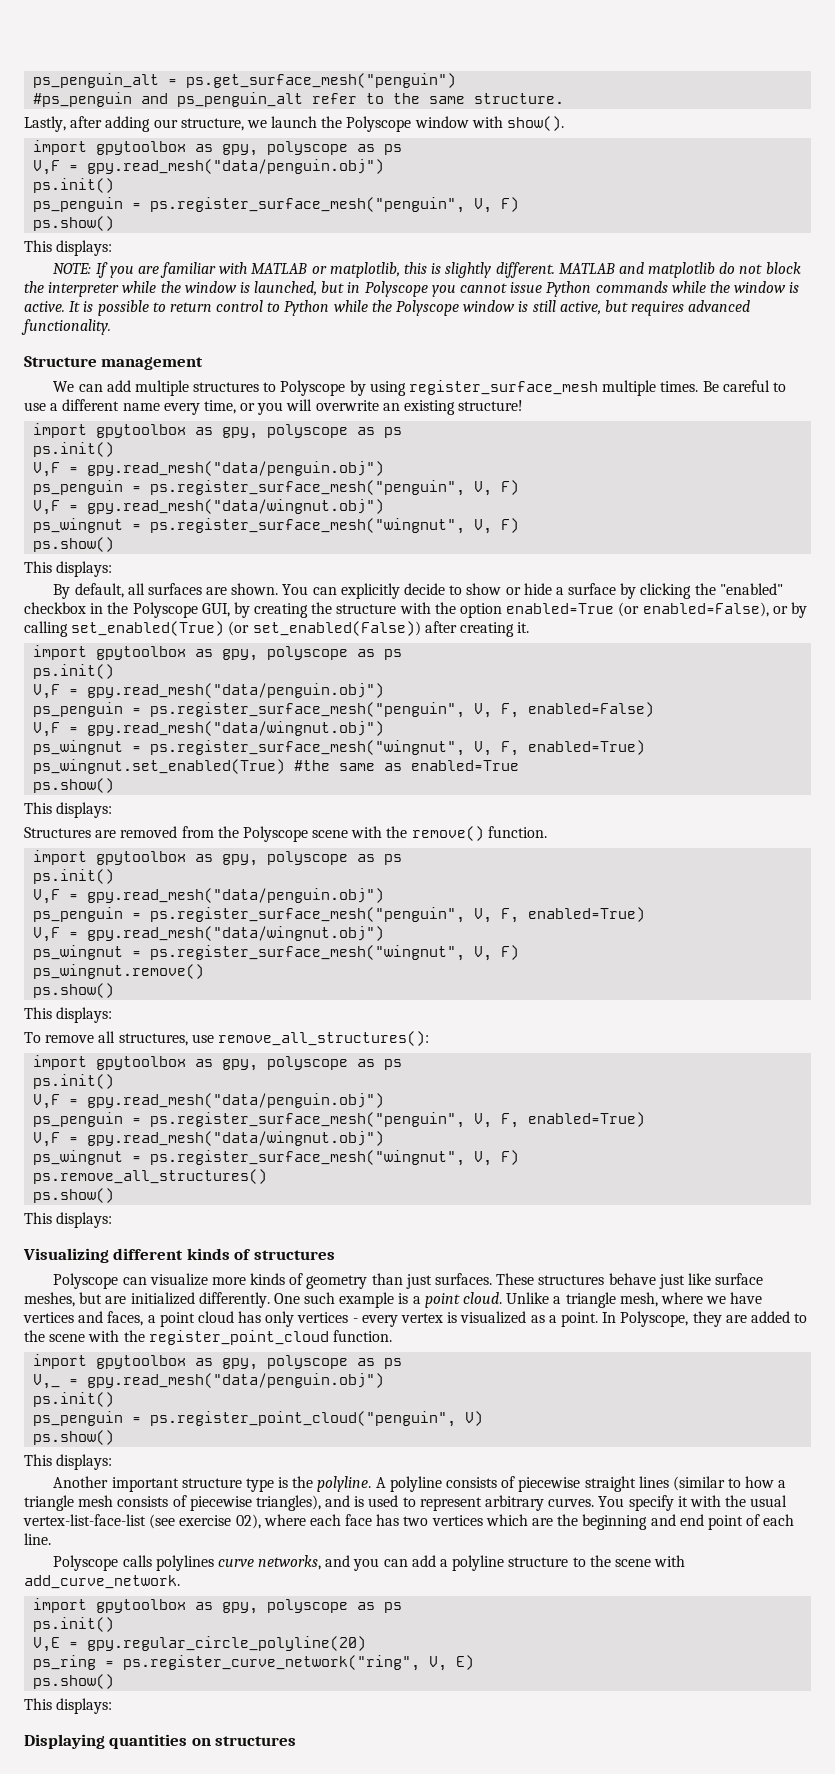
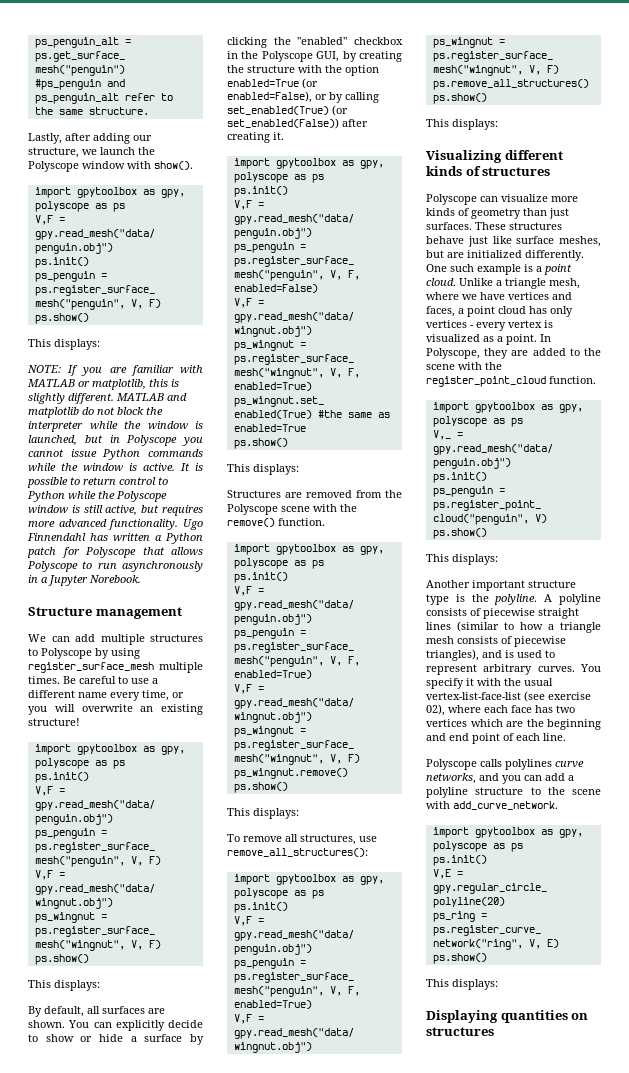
(685, 308) none -> [28,521,55,527] more
(111, 327) none -> [183,519,203,530] [27,533,203,544] [27,547,203,558] [27,561,203,572] [28,575,141,586] Ugo Finnendahl has written a Python patch for Polyscope that allows Polyscope to run asynchronously in a Jupyter Norebook.

